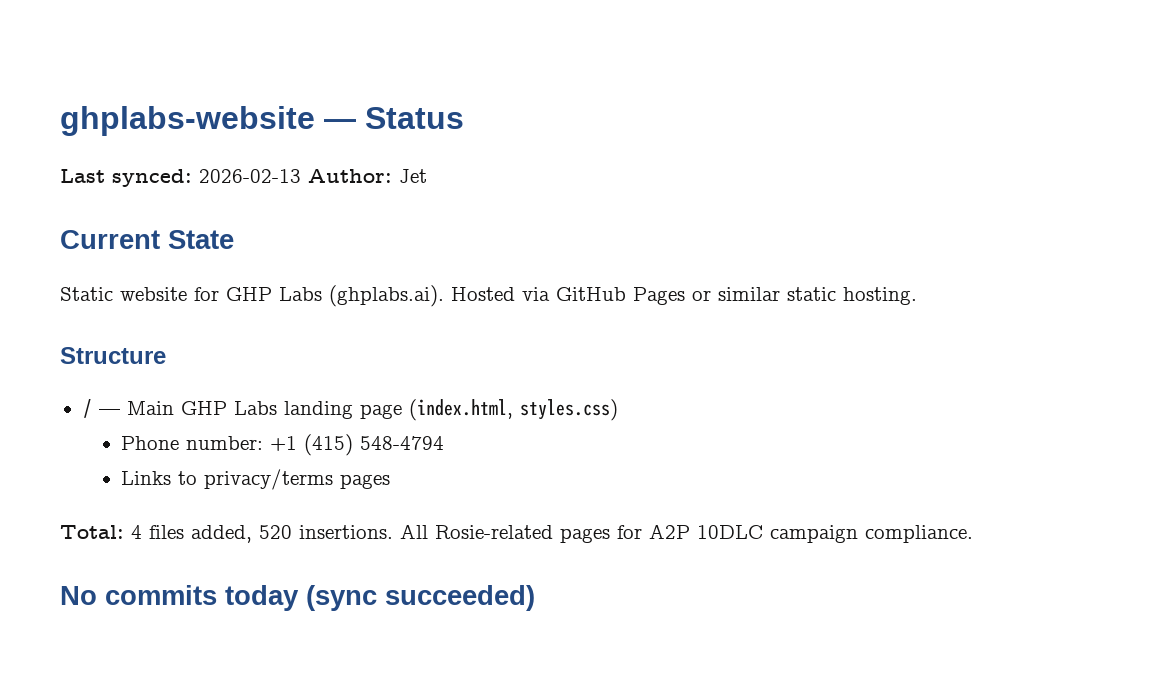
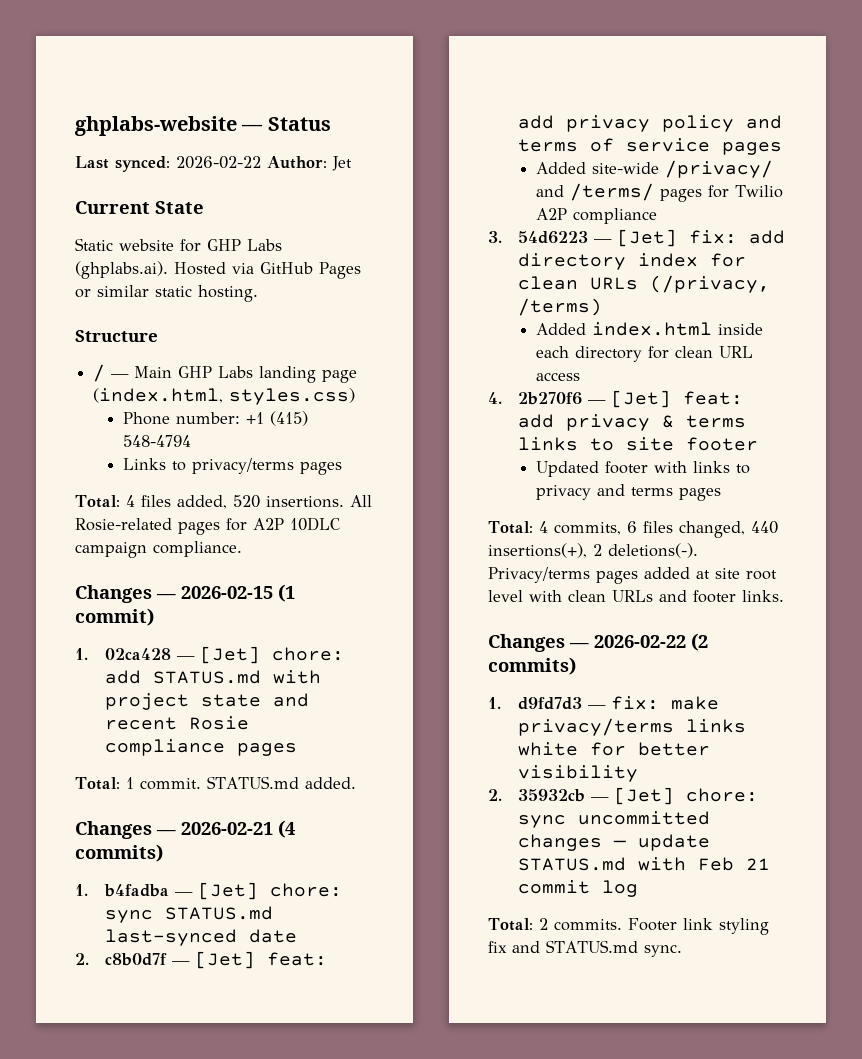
[199,169,301,183] 2026-02-13 -> [176,156,261,169] 2026-02-22
[60,585,535,611] No commits today (sync succeeded) -> [75,584,295,603] [75,608,154,626] [75,646,344,664] [104,670,321,684] [104,693,309,710] [104,716,249,730] [104,739,297,756] [75,776,356,790] [75,820,295,839] [75,844,163,862] [75,882,342,900] [104,906,273,923] [104,929,297,946] [75,951,327,969] [517,115,782,132] [517,138,782,155] [536,160,774,178] [536,183,784,202] [536,208,658,224] [488,229,785,247] [517,253,746,270] [517,275,770,293] [517,298,602,316] [536,322,764,336] [536,346,754,362] [536,372,581,381] [488,390,743,408] [517,414,746,431] [517,437,758,451] [536,461,751,477] [536,484,722,501] [488,521,778,538] [488,543,698,558] [488,567,777,584] [488,590,784,603] [488,633,708,652] [488,657,576,675] [488,696,719,710] [517,718,746,736] [517,742,710,756] [517,765,638,782] [488,787,758,805] [517,811,710,828] [517,834,710,851] [517,857,770,871] [517,880,638,897] [488,918,769,935] [488,940,682,957] Changes — 2026-02-15 (1 commit) // 1. 02ca428 — [Jet] chore: add STATUS.md with project state and recent Rosie compliance pages // Total: 1 commit. STATUS.md added. // Changes — 2026-02-21 (4 commits) // 1. b4fadba — [Jet] chore: sync STATUS.md last-synced date // 2. c8b0d7f — [Jet] feat: add privacy policy and terms of service pages // Added site-wide /privacy/ and /terms/ pages for Twilio A2P compliance // 3. 54d6223 — [Jet] fix: add directory index for clean URLs (/privacy, /terms) // Added index.html inside each directory for clean URL access // 4. 2b270f6 — [Jet] feat: add privacy & terms links to site footer // Updated footer with links to privacy and terms pages // Total: 4 commits, 6 files changed, 440 insertions(+), 2 deletions(-). Privacy/terms pages added at site root level with clean URLs and footer links. // Changes — 2026-02-22 (2 commits) // 1. d9fd7d3 — fix: make privacy/terms links white for better visibility // 2. 35932cb — [Jet] chore: sync uncommitted changes — update STATUS.md with Feb 21 commit log // Total: 2 commits. Footer link styling fix and STATUS.md sync.

